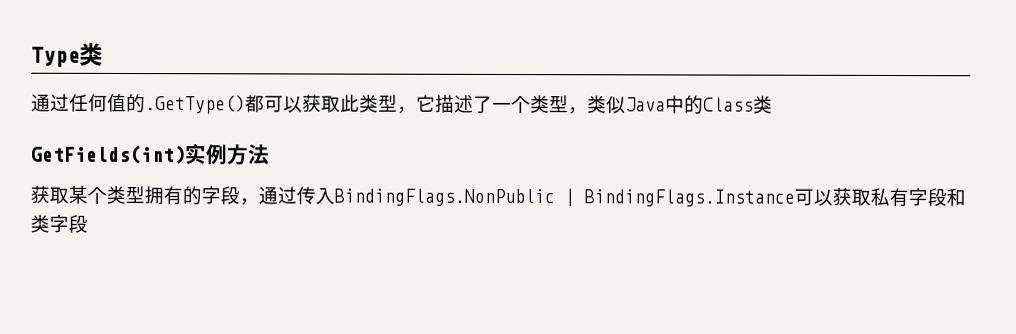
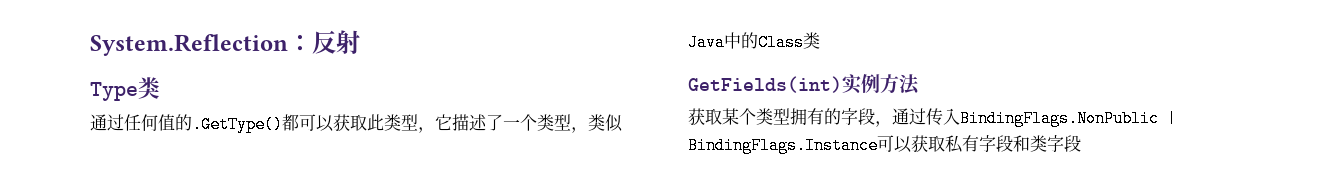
(31, 56) none -> [90,30,360,56] System.Reflection：反射 //

